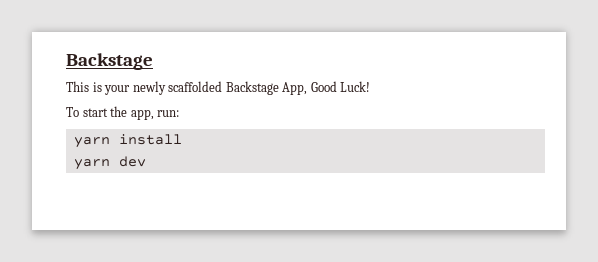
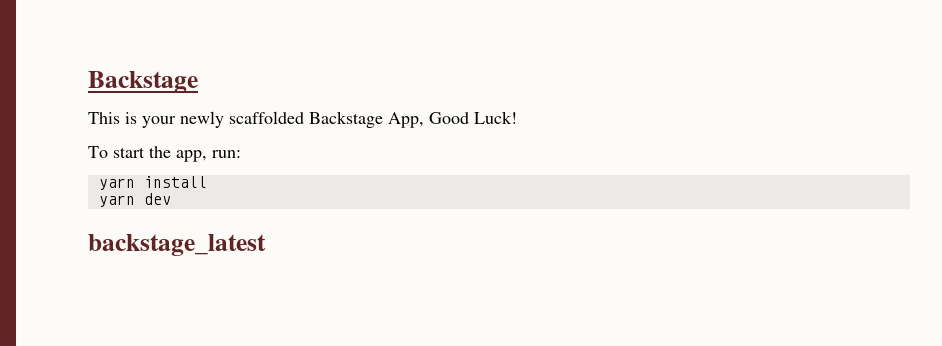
(146, 161) none -> [88,234,266,256] // backstage_latest

